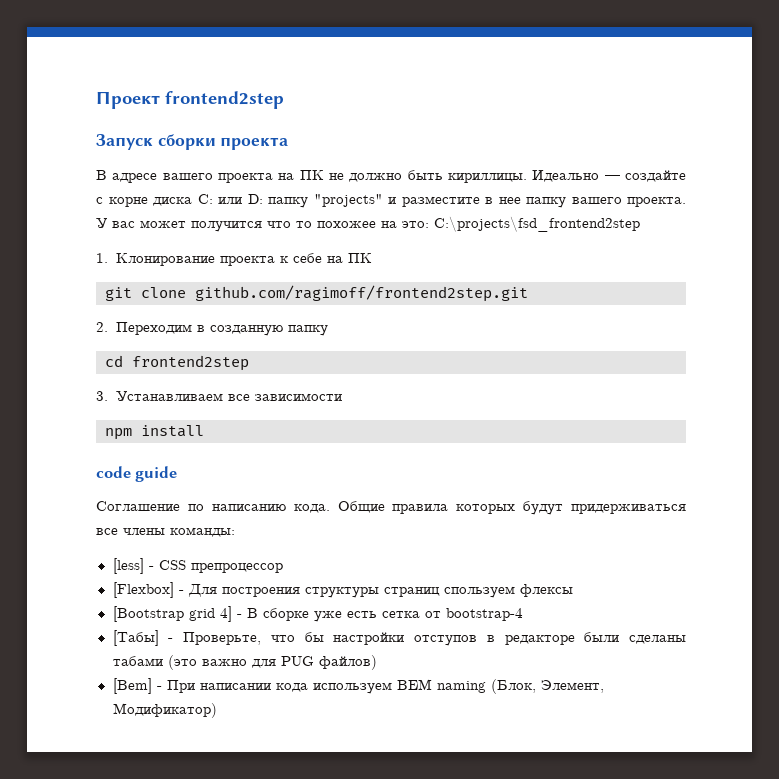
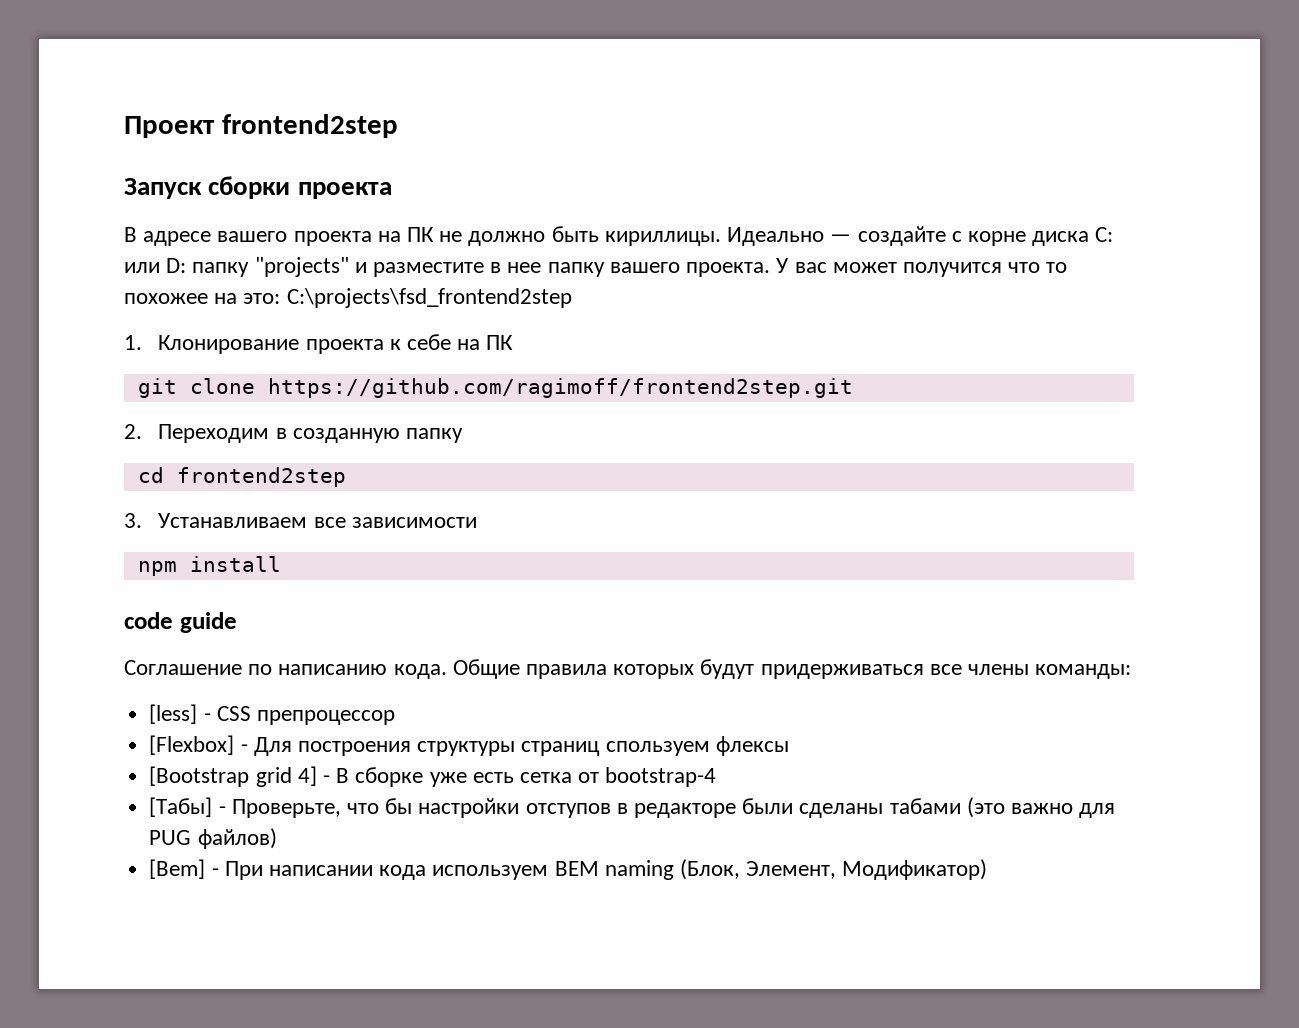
[195,285,528,302] github.com/ragimoff/frontend2step.git -> [267,378,853,398] https://github.com/ragimoff/frontend2step.git

